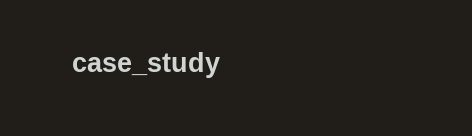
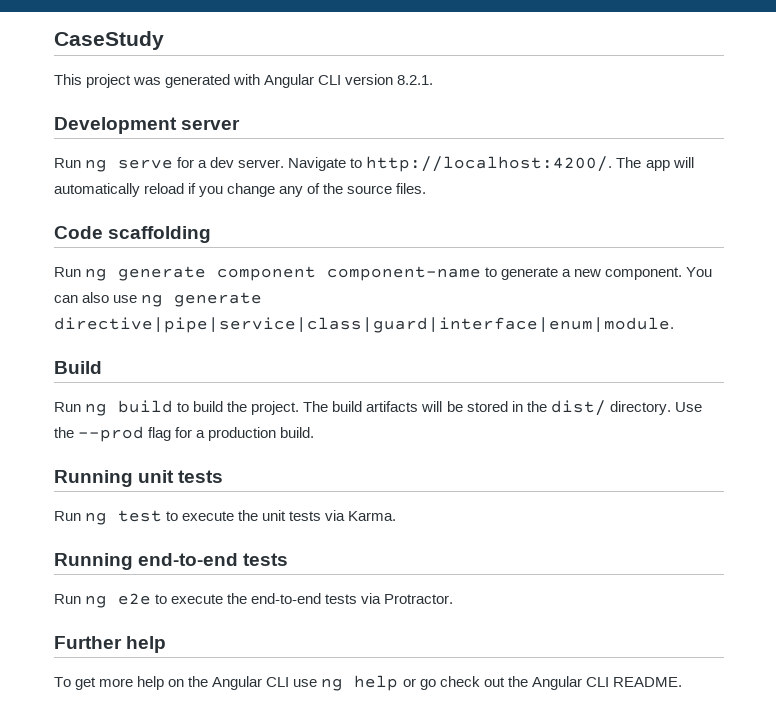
[72,52,220,78] case_study -> [54,31,164,50] [54,74,434,88] [54,117,241,134] [54,156,694,172] [54,183,427,197] [54,226,212,243] [54,266,713,281] [54,292,263,307] [54,317,674,333] [54,361,102,374] [54,400,702,416] [54,426,315,442] [54,470,224,487] [54,510,397,525] [54,553,289,570] [54,593,454,608] [54,636,167,653] [54,675,682,691] CaseStudy // This project was generated with Angular CLI version 8.2.1. // Development server // Run ng serve for a dev server. Navigate to http://localhost:4200/. The app will automatically reload if you change any of the source files. // Code scaffolding // Run ng generate component component-name to generate a new component. You can also use ng generate directive|pipe|service|class|guard|interface|enum|module. // Build // Run ng build to build the project. The build artifacts will be stored in the dist/ directory. Use the --prod flag for a production build. // Running unit tests // Run ng test to execute the unit tests via Karma. // Running end-to-end tests // Run ng e2e to execute the end-to-end tests via Protractor. // Further help // To get more help on the Angular CLI use ng help or go check out the Angular CLI README.

